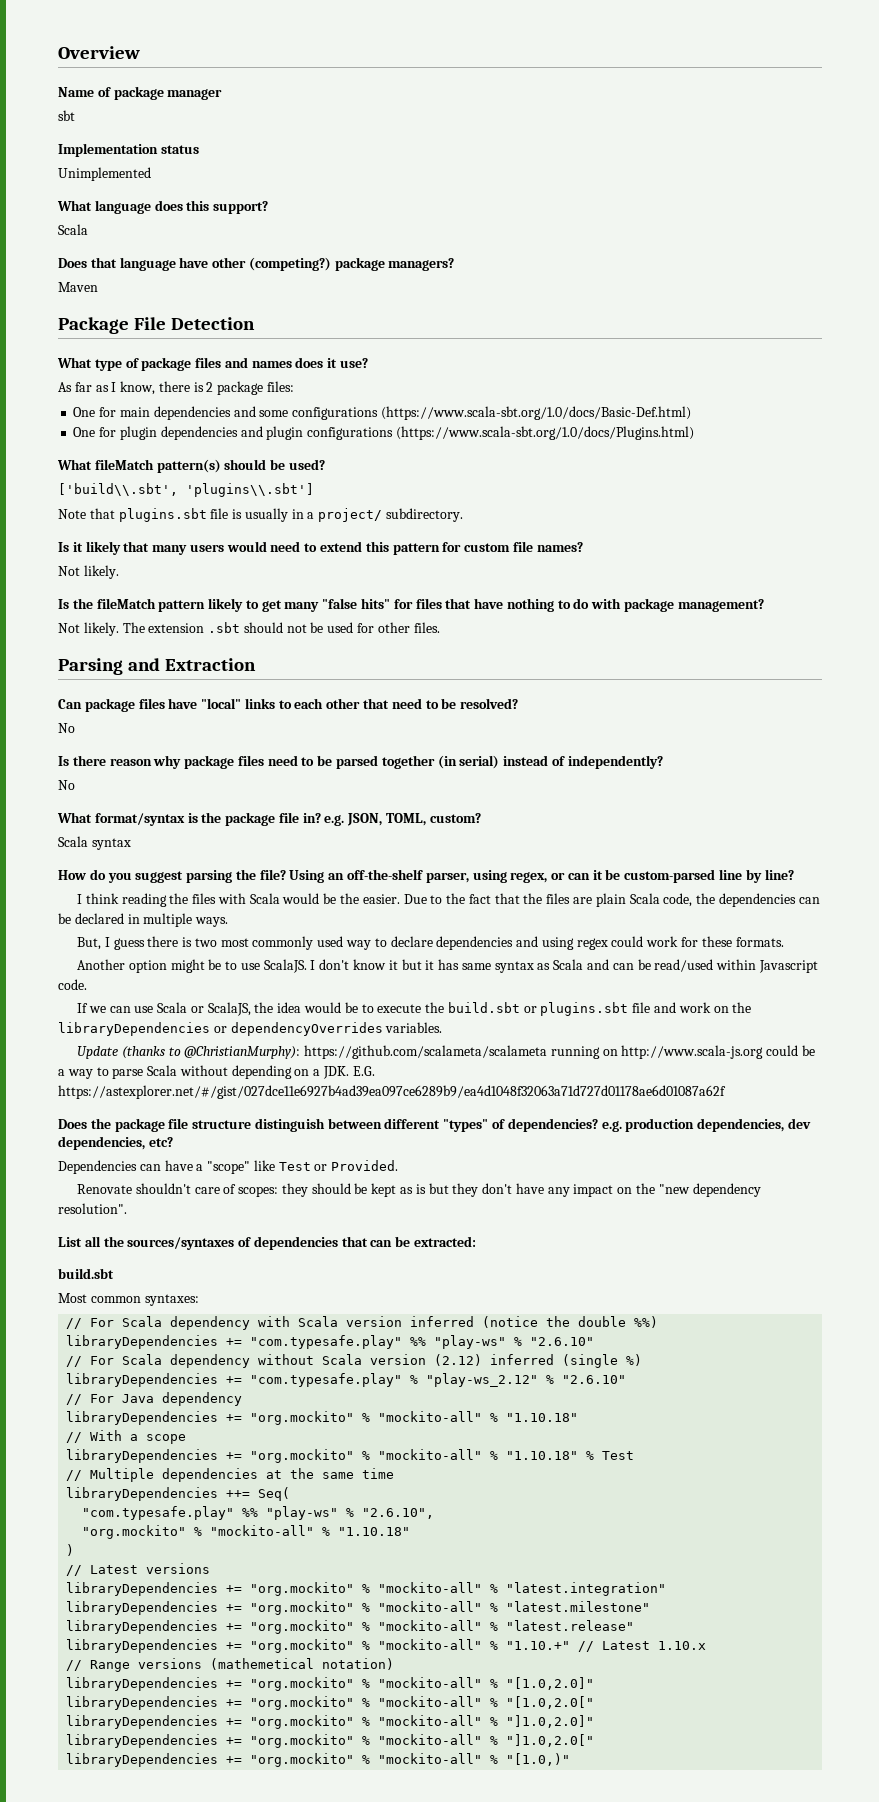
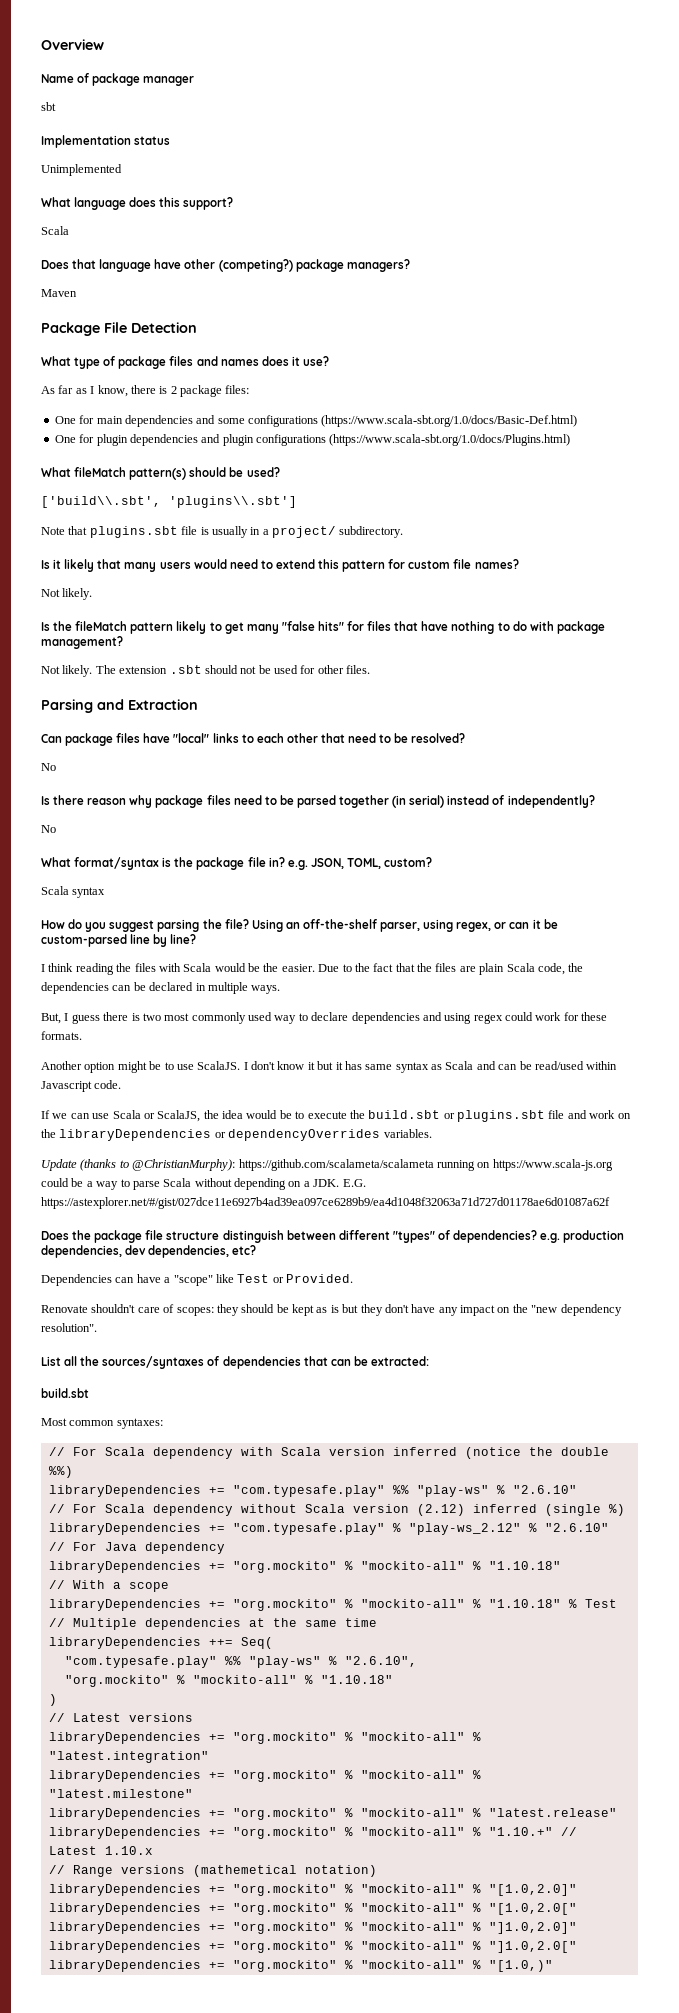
[621,1045,764,1059] http://www.scala-js.org -> [492,1159,613,1171] https://www.scala-js.org

